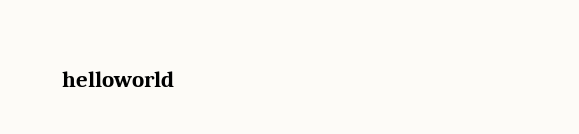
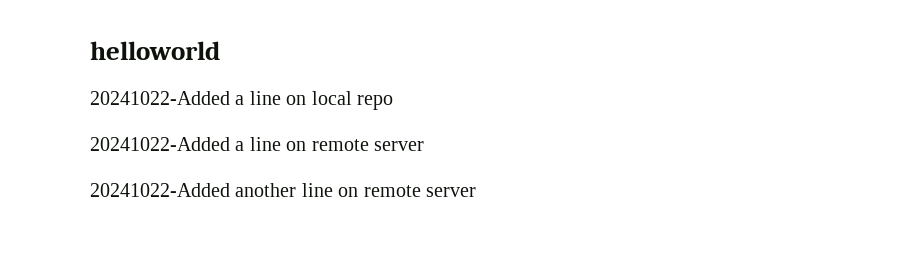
(174, 79) none -> [90,91,393,110] [90,137,424,151] [90,183,476,197] // 20241022-Added a line on local repo // 20241022-Added a line on remote server // 20241022-Added another line on remote server

